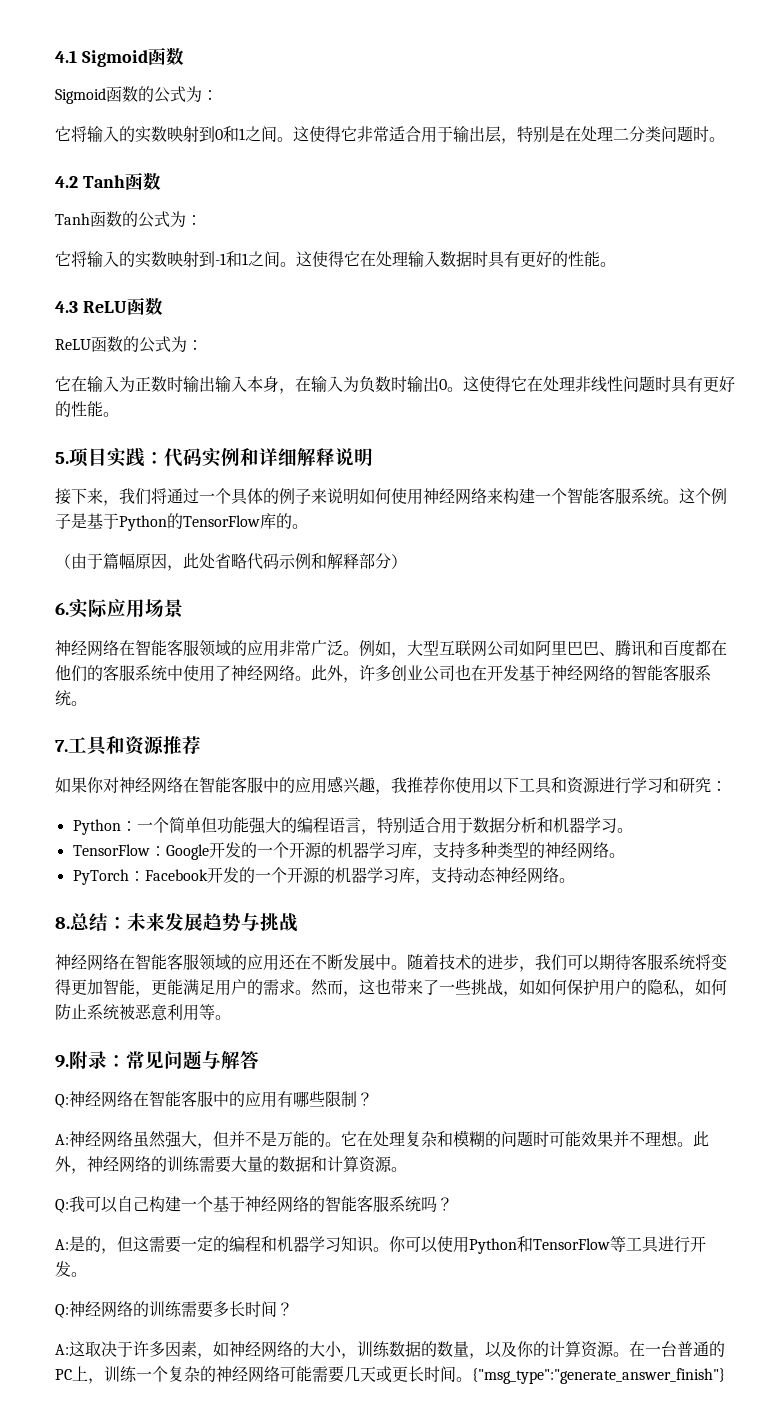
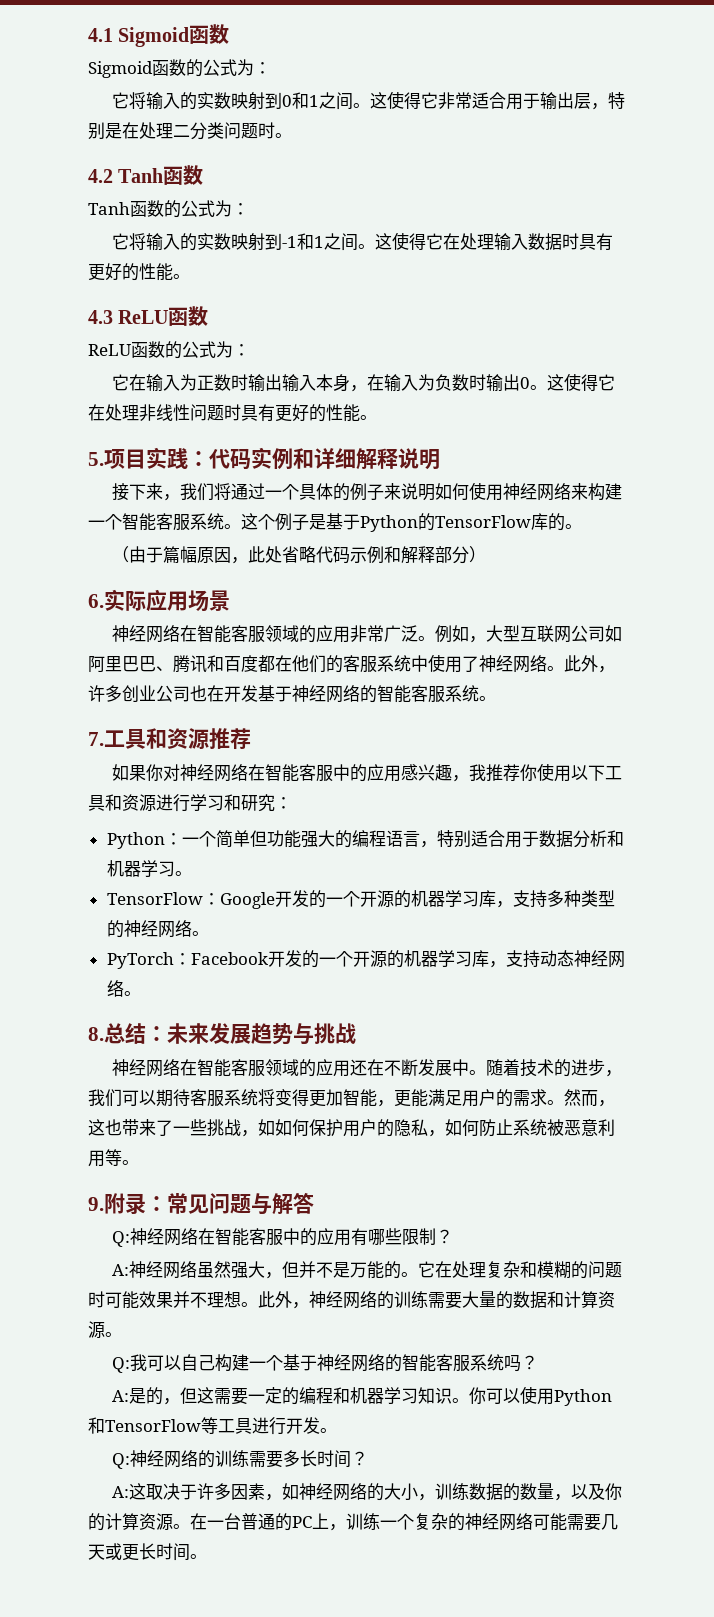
[472,1368,725,1384] {"msg_type":"generate_answer_finish"} -> (207, 1556) none

